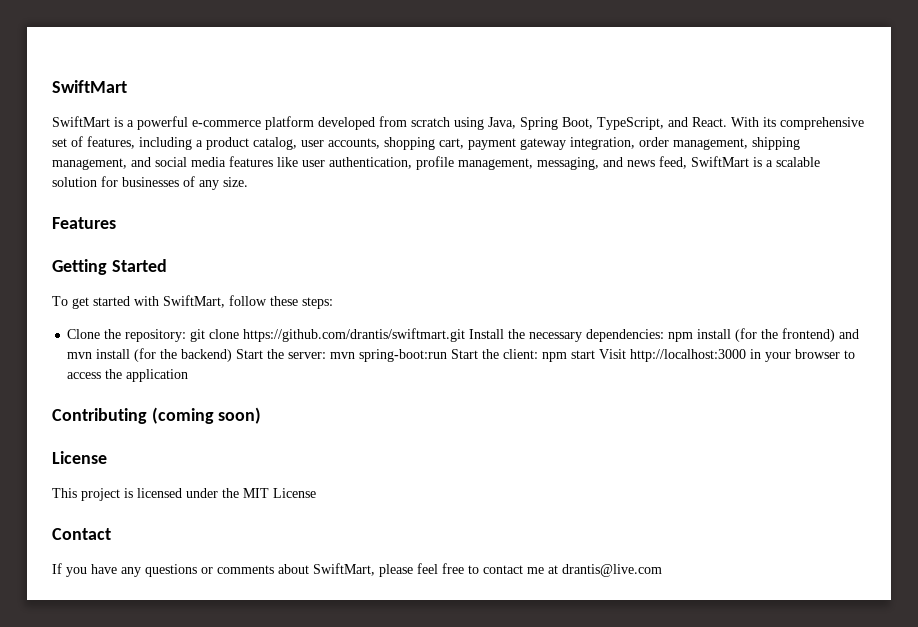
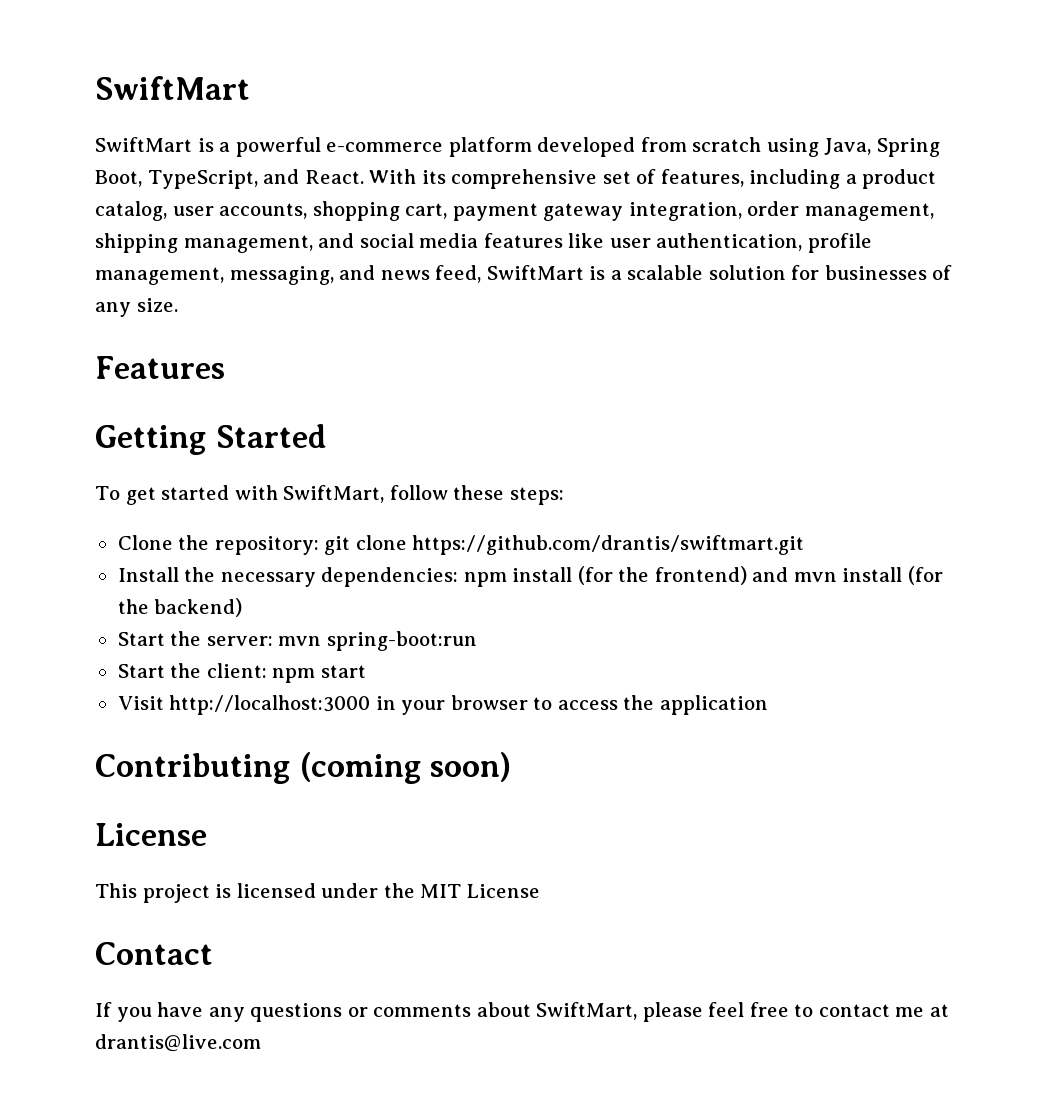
(466, 335) none -> (805, 545) //
(233, 355) none -> (243, 607) //
(448, 355) none -> (477, 641) //
(596, 354) none -> (366, 671) //

